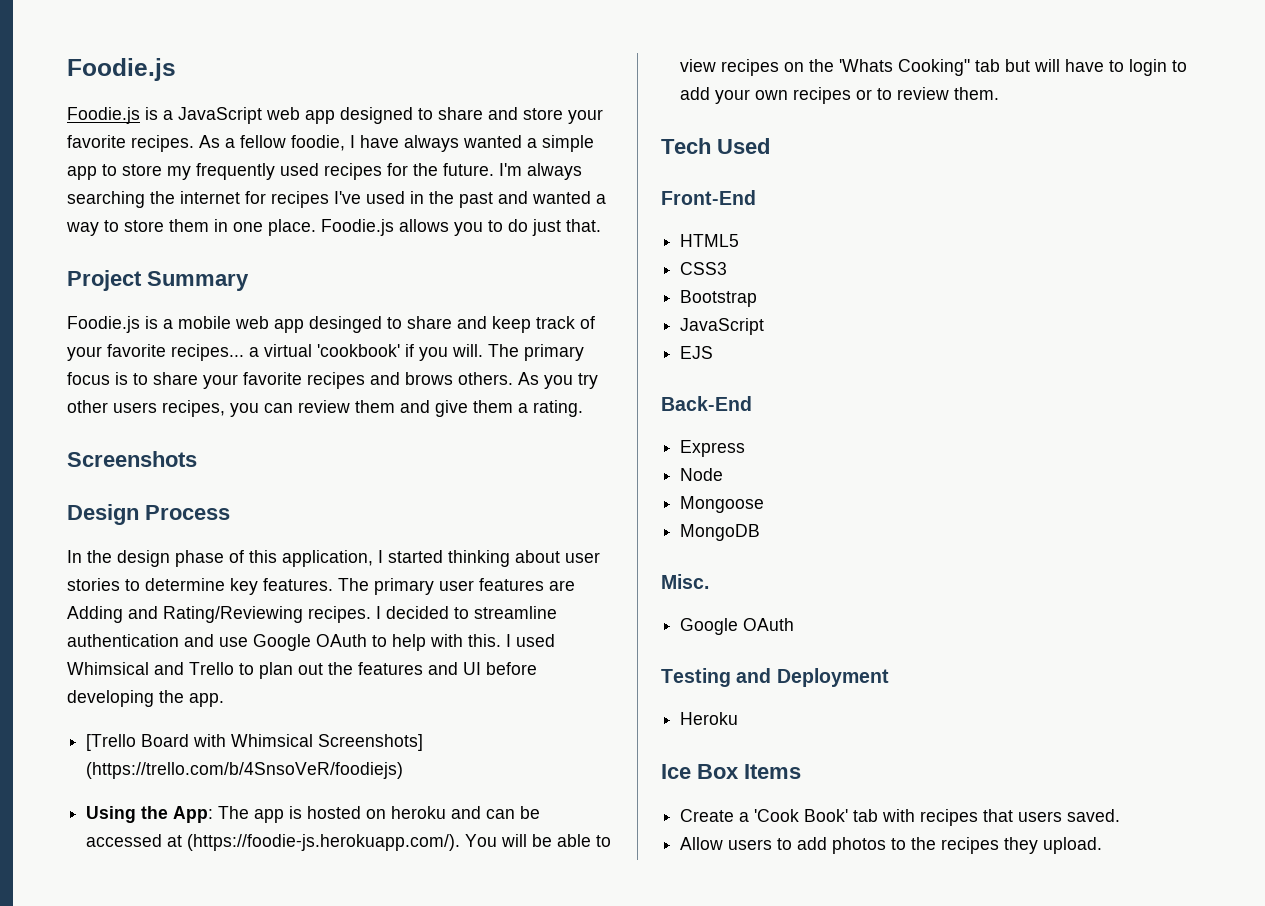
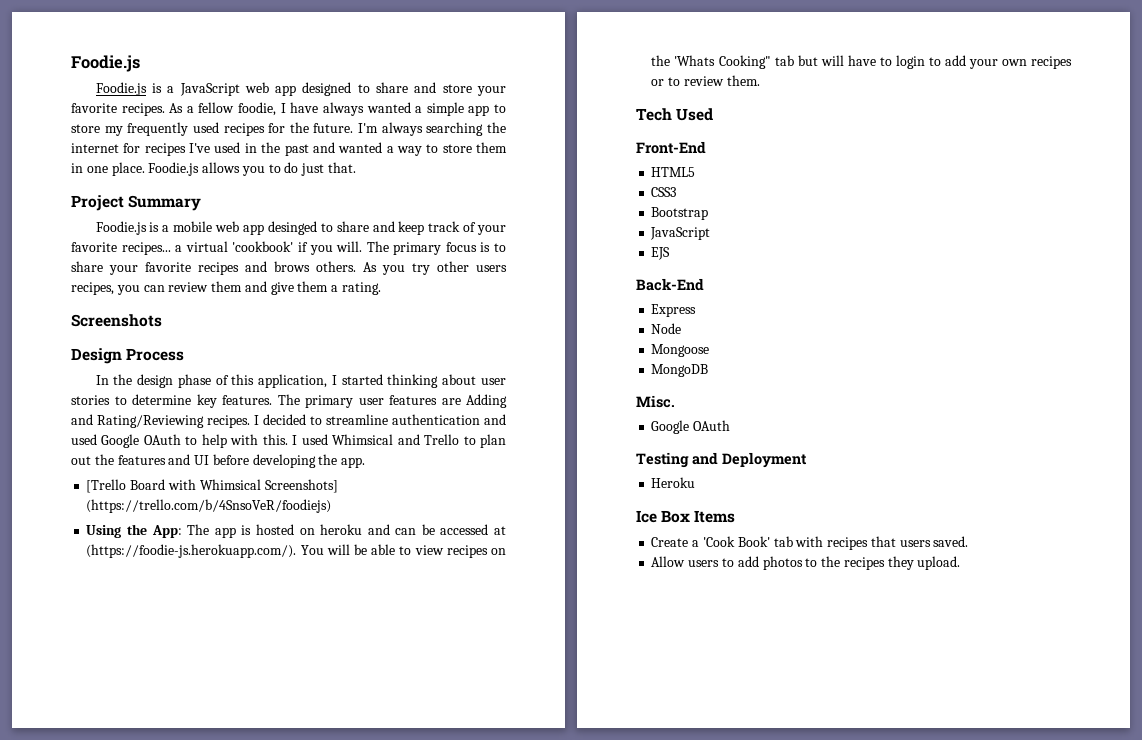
[219,637,248,647] use -> [71,434,97,445] used

